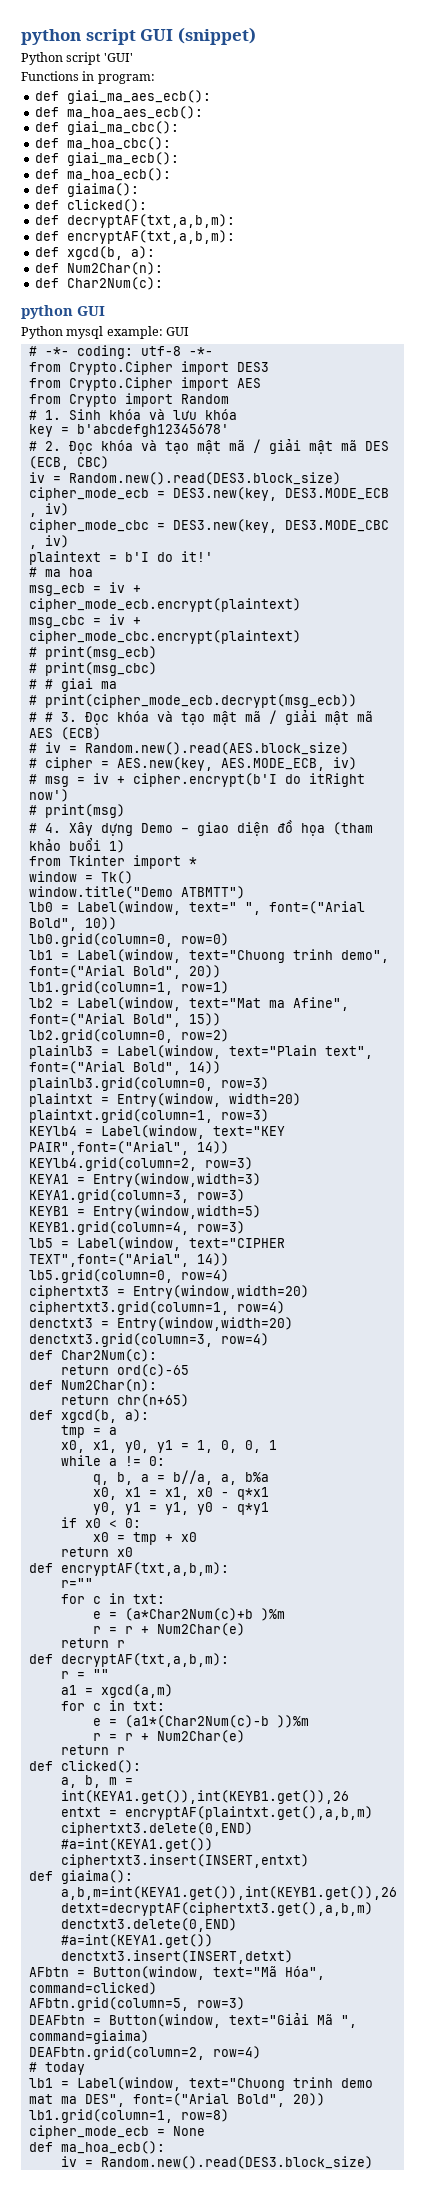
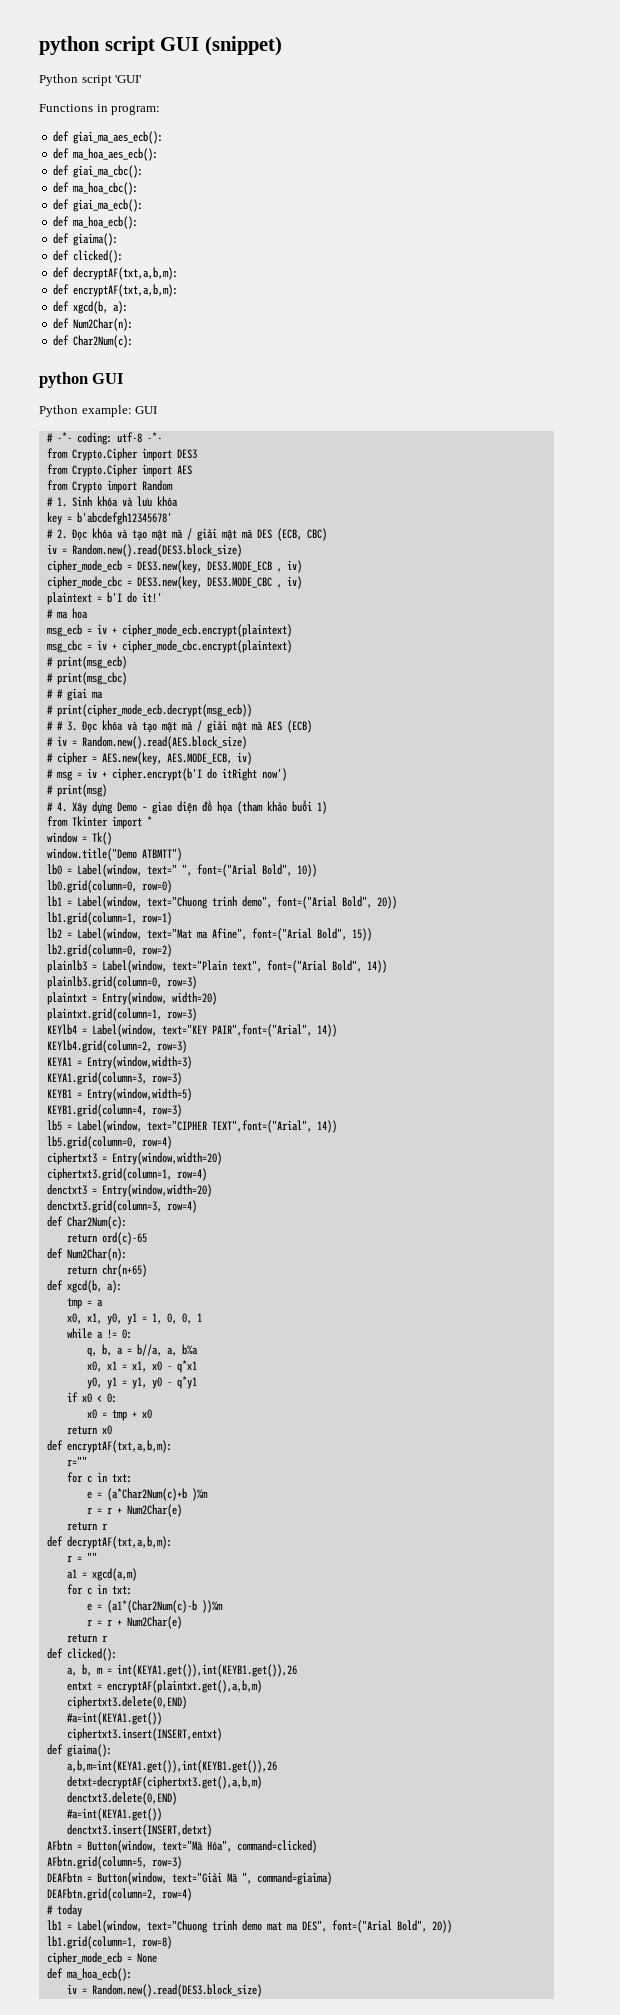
[66,326,104,339] mysql -> (78, 411) none

